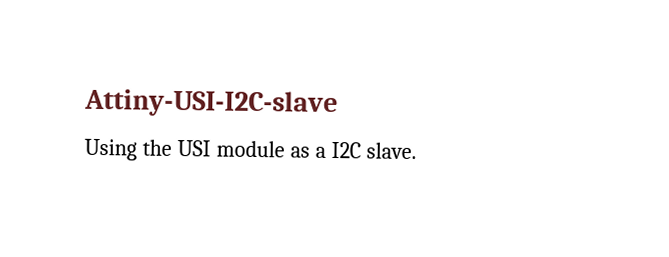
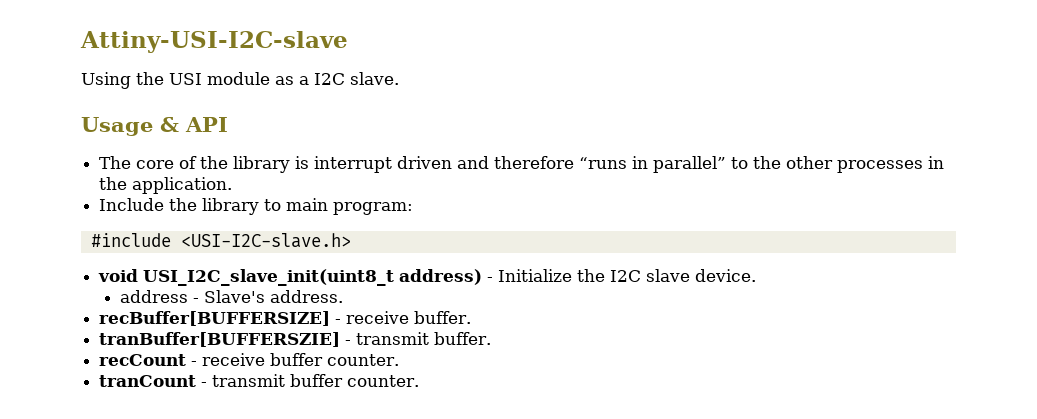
(417, 151) none -> [81,117,228,136] [99,156,945,173] [99,177,233,194] [99,198,414,215] [90,233,351,248] [98,269,757,286] [120,290,344,303] [99,311,472,326] [99,332,492,347] [99,353,400,366] [99,374,420,387] // Usage & API // The core of the library is interrupt driven and therefore “runs in parallel” to the other processes in the application. // Include the library to main program: // #include <USI-I2C-slave.h> // void USI_I2C_slave_init(uint8_t address) - Initialize the I2C slave device. // address - Slave's address. // recBuffer[BUFFERSIZE] - receive buffer. // tranBuffer[BUFFERSZIE] - transmit buffer. // recCount - receive buffer counter. // tranCount - transmit buffer counter.

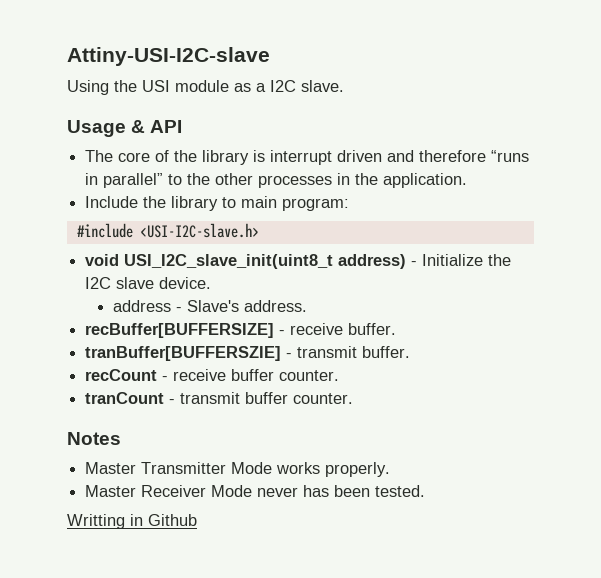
(420, 381) none -> [67,432,121,445] [85,462,391,477] [85,485,426,497] [67,514,197,529] // Notes // Master Transmitter Mode works properly. // Master Receiver Mode never has been tested. // Writting in Github

